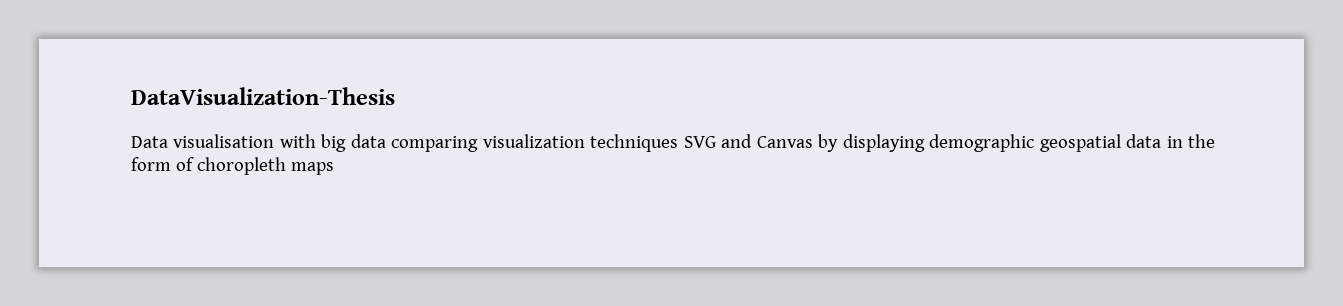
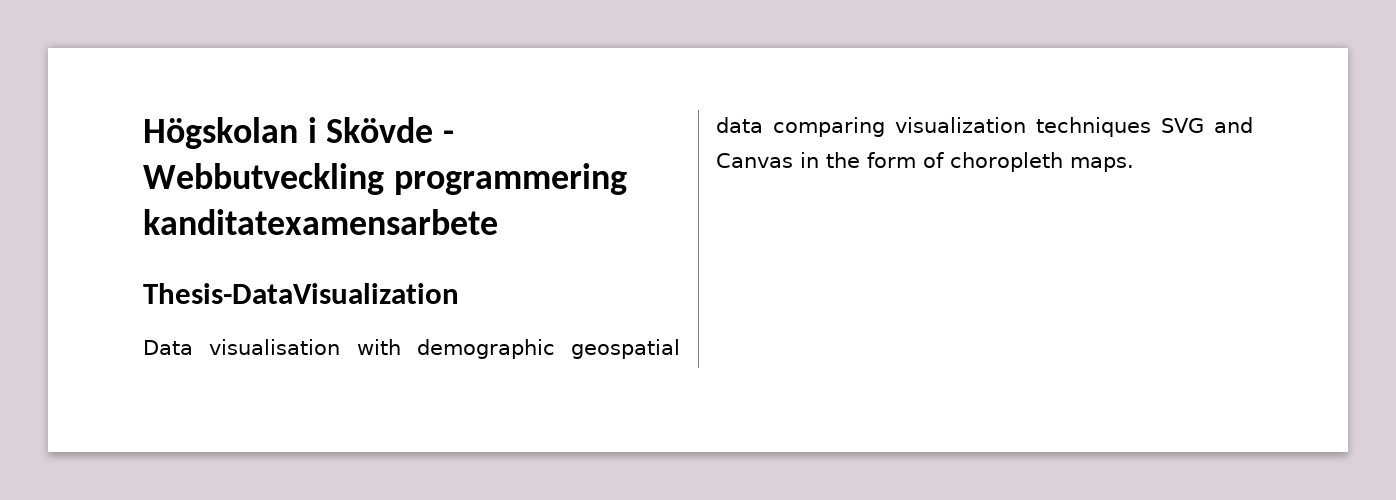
[131,87,395,105] DataVisualization-Thesis -> [143,117,455,149] [143,163,627,195] [143,209,498,235] [143,283,459,304] Högskolan i Skövde - Webbutveckling programmering kanditatexamensarbete // Thesis-DataVisualization
[321,134,347,152] big -> [416,339,680,359] demographic geospatial
[818,134,1162,152] by displaying demographic geospatial data -> (793, 160) none
[290,162,334,175] maps -> [1070,157,1134,172] maps.

